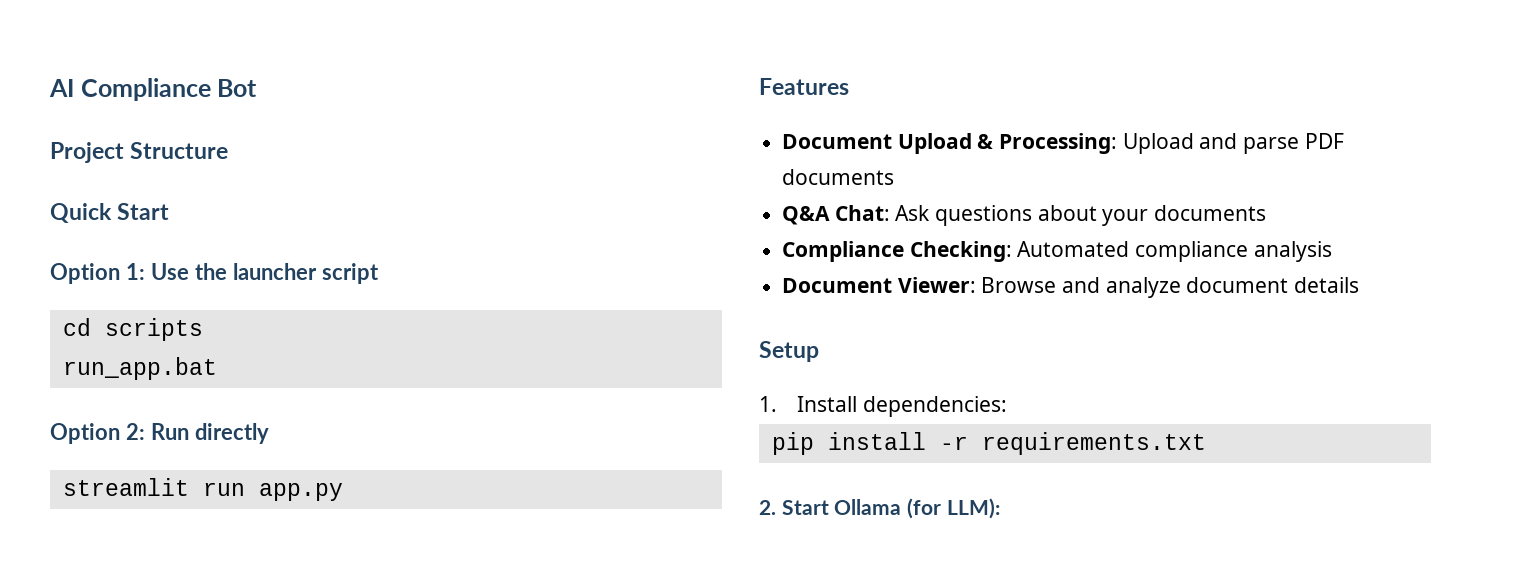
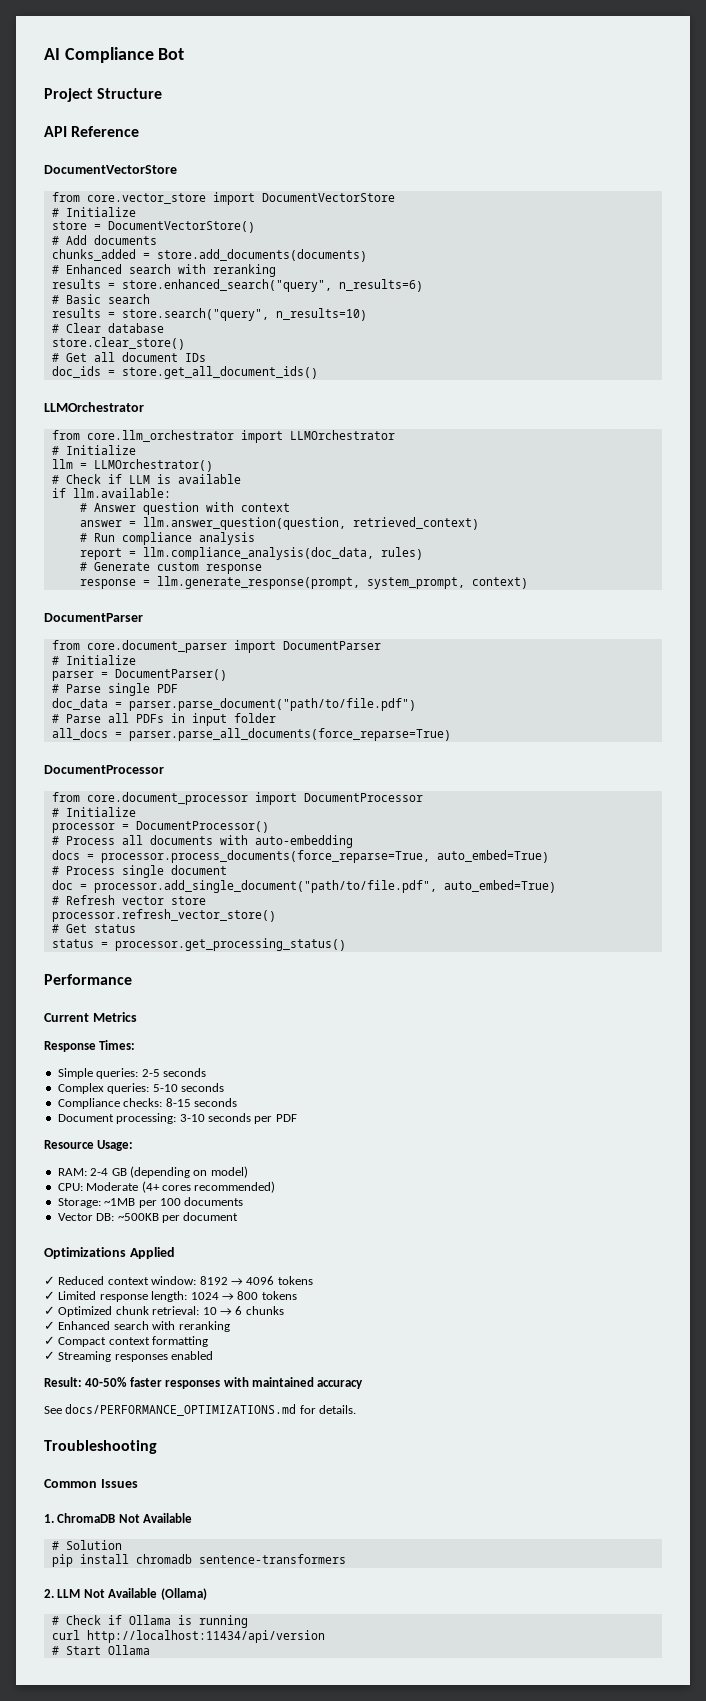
[50,203,170,223] [50,263,379,284] [62,318,203,341] [62,357,217,380] [50,423,269,444] [62,478,343,501] [759,78,849,95] [782,133,1344,154] [782,169,895,185] [782,205,1267,226] [782,241,1332,262] [782,277,1360,298] [759,341,819,362] [759,396,1007,417] Quick Start // Option 1: Use the launcher script // cd scripts // run_app.bat // Option 2: Run directly // streamlit run app.py // Features // Document Upload & Processing: Upload and parse PDF documents // Q&A Chat: Ask questions about your documents // Compliance Checking: Automated compliance analysis // Document Viewer: Browse and analyze document details // Setup // 1. Install dependencies: -> [44,126,140,137] [44,165,177,174] [51,192,395,205] [51,207,136,217] [51,221,255,233] [51,235,157,245] [51,249,367,262] [51,264,276,277] [51,279,423,292] [51,294,150,304] [51,308,367,321] [51,323,164,333] [51,337,185,350] [51,352,206,362] [51,366,318,379] [44,402,144,412] [51,430,395,443] [51,445,136,455] [51,459,213,472] [51,474,241,484] [51,488,171,498] [79,502,290,515] [79,517,479,530] [79,532,255,545] [79,547,423,560] [79,562,262,574] [79,576,528,589] [44,613,143,622] [51,640,381,653] [51,655,136,665] [51,669,227,681] [51,683,178,696] [51,698,416,711] [51,713,276,726] [51,728,451,741] [44,765,164,774] [51,792,423,805] [51,807,136,817] [51,821,269,833] [51,835,353,848] [51,850,549,863] [51,865,227,878] [51,880,556,893] [51,895,206,905] [51,909,276,922] [51,924,136,933] [51,938,346,951] [44,974,132,985] [44,1012,137,1022] [44,1040,136,1052] [57,1068,206,1079] [57,1083,224,1094] [57,1098,237,1109] [57,1113,297,1124] [44,1140,134,1151] [57,1166,248,1178] [57,1181,276,1193] [57,1197,244,1208] [57,1212,239,1223] [44,1247,175,1259] [44,1276,313,1285] [44,1291,297,1302] [44,1306,284,1317] [44,1321,230,1332] [44,1336,209,1347] [44,1351,214,1362] [44,1377,364,1389] [44,1404,357,1416] [44,1440,157,1454] [44,1479,138,1488] [44,1513,193,1523] [51,1540,122,1550] API Reference // DocumentVectorStore // from core.vector_store import DocumentVectorStore // # Initialize // store = DocumentVectorStore() // # Add documents // chunks_added = store.add_documents(documents) // # Enhanced search with reranking // results = store.enhanced_search("query", n_results=6) // # Basic search // results = store.search("query", n_results=10) // # Clear database // store.clear_store() // # Get all document IDs // doc_ids = store.get_all_document_ids() // LLMOrchestrator // from core.llm_orchestrator import LLMOrchestrator // # Initialize // llm = LLMOrchestrator() // # Check if LLM is available // if llm.available: // # Answer question with context // answer = llm.answer_question(question, retrieved_context) // # Run compliance analysis // report = llm.compliance_analysis(doc_data, rules) // # Generate custom response // response = llm.generate_response(prompt, system_prompt, context) // DocumentParser // from core.document_parser import DocumentParser // # Initialize // parser = DocumentParser() // # Parse single PDF // doc_data = parser.parse_document("path/to/file.pdf") // # Parse all PDFs in input folder // all_docs = parser.parse_all_documents(force_reparse=True) // DocumentProcessor // from core.document_processor import DocumentProcessor // # Initialize // processor = DocumentProcessor() // # Process all documents with auto-embedding // docs = processor.process_documents(force_reparse=True, auto_embed=True) // # Process single document // doc = processor.add_single_document("path/to/file.pdf", auto_embed=True) // # Refresh vector store // processor.refresh_vector_store() // # Get status // status = processor.get_processing_status() // Performance // Current Metrics // Response Times: // Simple queries: 2-5 seconds // Complex queries: 5-10 seconds // Compliance checks: 8-15 seconds // Document processing: 3-10 seconds per PDF // Resource Usage: // RAM: 2-4 GB (depending on model) // CPU: Moderate (4+ cores recommended) // Storage: ~1MB per 100 documents // Vector DB: ~500KB per document // Optimizations Applied // ✓ Reduced context window: 8192 → 4096 tokens // ✓ Limited response length: 1024 → 800 tokens // ✓ Optimized chunk retrieval: 10 → 6 chunks // ✓ Enhanced search with reranking // ✓ Compact context formatting // ✓ Streaming responses enabled // Result: 40-50% faster responses with maintained accuracy // See docs/PERFORMANCE_OPTIMIZATIONS.md for details. // Troubleshooting // Common Issues // 1. ChromaDB Not Available // # Solution
[939,432,1206,455] -r requirements.txt -> [135,1554,346,1564] chromadb sentence-transformers
[781,498,1000,519] Start Ollama (for LLM): -> [57,1588,207,1600] [51,1615,248,1628] [51,1630,325,1643] [51,1645,150,1655] LLM Not Available (Ollama) // # Check if Ollama is running // curl http://localhost:11434/api/version // # Start Ollama

